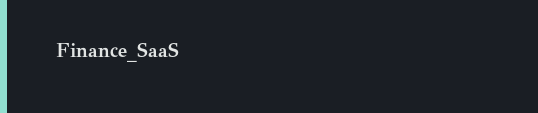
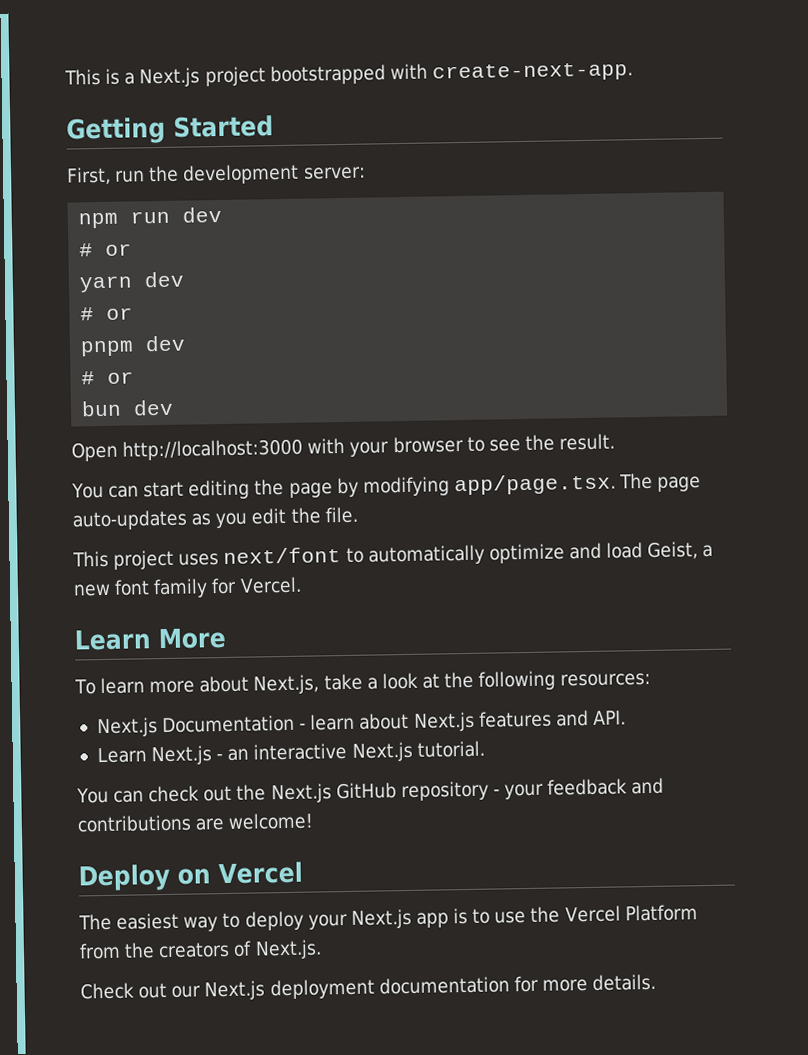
[56,42,179,62] Finance_SaaS -> [64,62,633,88] [66,115,274,145] [66,163,366,186] [78,206,223,229] [79,243,133,257] [79,271,185,293] [80,307,134,321] [80,335,187,357] [81,371,135,385] [81,399,175,417] [71,433,616,462] [71,472,702,500] [72,506,358,531] [72,541,714,570] [73,576,302,599] [74,627,226,651] [74,670,652,695] [96,709,626,738] [96,740,485,766] [76,777,665,804] [77,812,314,833] [78,861,303,892] [78,904,698,932] [79,939,322,960] [80,973,657,1001] This is a Next.js project bootstrapped with create-next-app. // Getting Started // First, run the development server: // npm run dev // # or // yarn dev // # or // pnpm dev // # or // bun dev // Open http://localhost:3000 with your browser to see the result. // You can start editing the page by modifying app/page.tsx. The page auto-updates as you edit the file. // This project uses next/font to automatically optimize and load Geist, a new font family for Vercel. // Learn More // To learn more about Next.js, take a look at the following resources: // Next.js Documentation - learn about Next.js features and API. // Learn Next.js - an interactive Next.js tutorial. // You can check out the Next.js GitHub repository - your feedback and contributions are welcome! // Deploy on Vercel // The easiest way to deploy your Next.js app is to use the Vercel Platform from the creators of Next.js. // Check out our Next.js deployment documentation for more details.

